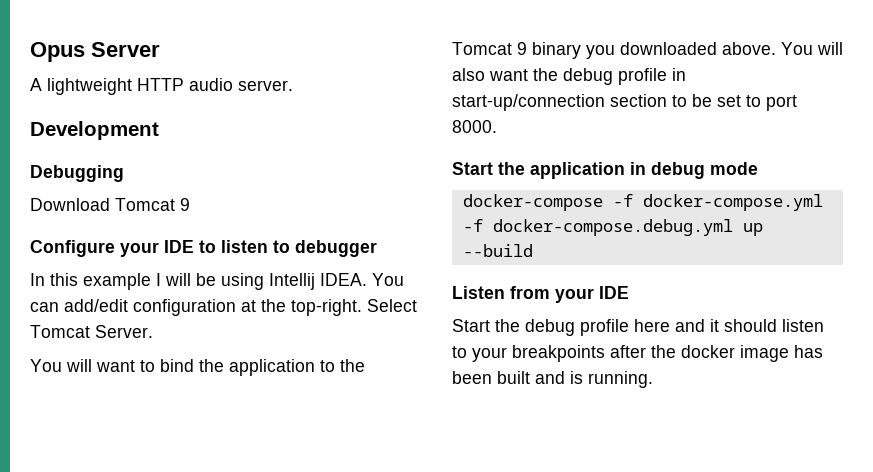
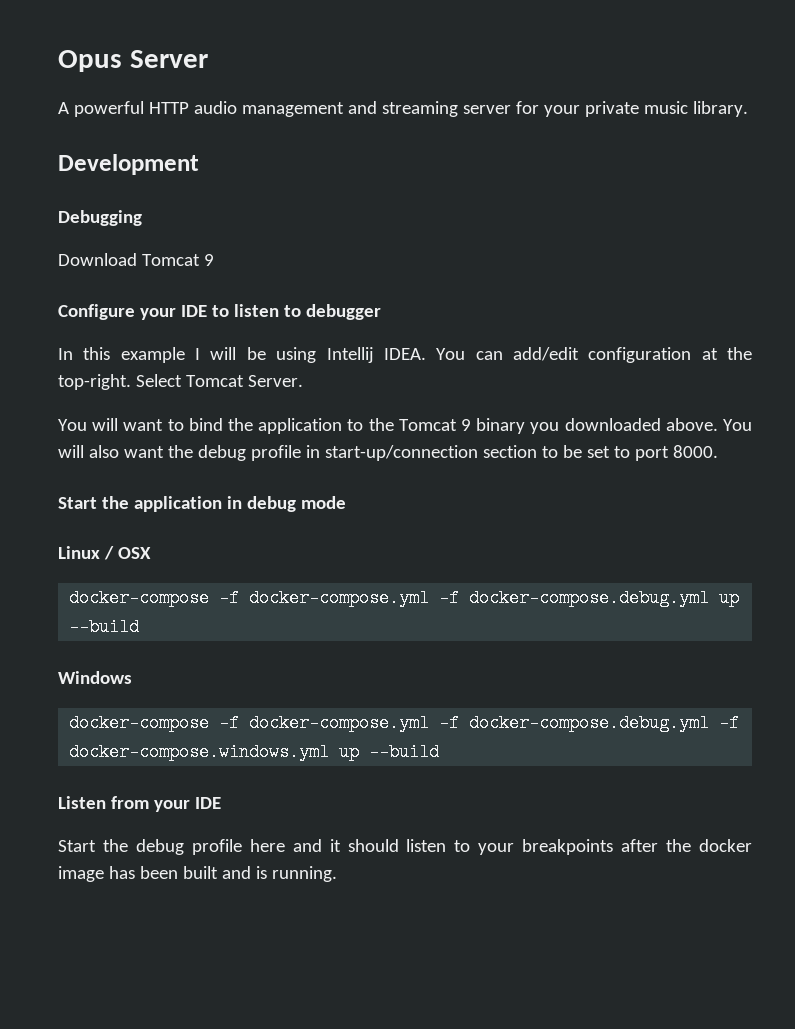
[47,78,132,95] lightweight -> [73,101,144,117] powerful
[238,80,293,91] server. -> [241,101,748,117] management and streaming server for your private music library.
(758, 168) none -> [58,546,151,560] // Linux / OSX
(533, 250) none -> [58,671,132,684] [69,714,740,732] [69,743,440,761] // Windows // docker-compose -f docker-compose.yml -f docker-compose.debug.yml -f docker-compose.windows.yml up --build

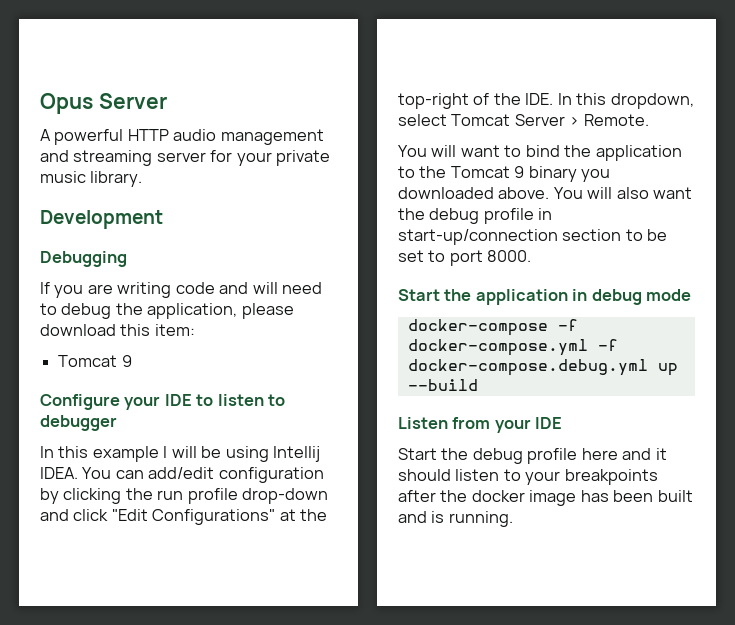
[58,253,137,266] Download -> [40,282,323,298] [40,303,294,319] [40,324,195,336] If you are writing code and will need to debug the application, please download this item: //
[701,347,752,360] [58,374,303,390] at the top-right. Select Tomcat Server. -> [40,488,329,504] [40,509,328,525] [398,93,694,109] [398,114,649,126] by clicking the run profile drop-down and click "Edit Configurations" at the top-right of the IDE. In this dropdown, select Tomcat Server > Remote.
[58,546,151,560] // Linux / OSX -> (692, 295) none
[58,671,132,684] [69,714,740,732] [69,743,440,761] // Windows // docker-compose -f docker-compose.yml -f docker-compose.debug.yml -f docker-compose.windows.yml up --build -> (478, 385) none

